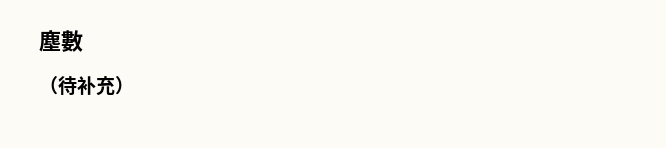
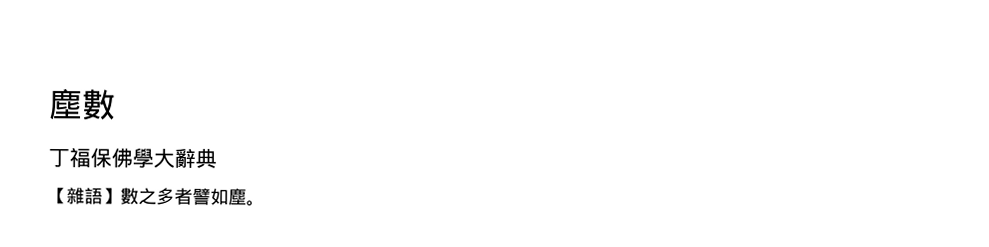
[39,76,134,96] （待补充） -> [48,147,217,169] [48,187,265,207] 丁福保佛學大辭典 // 【雜語】數之多者譬如塵。

